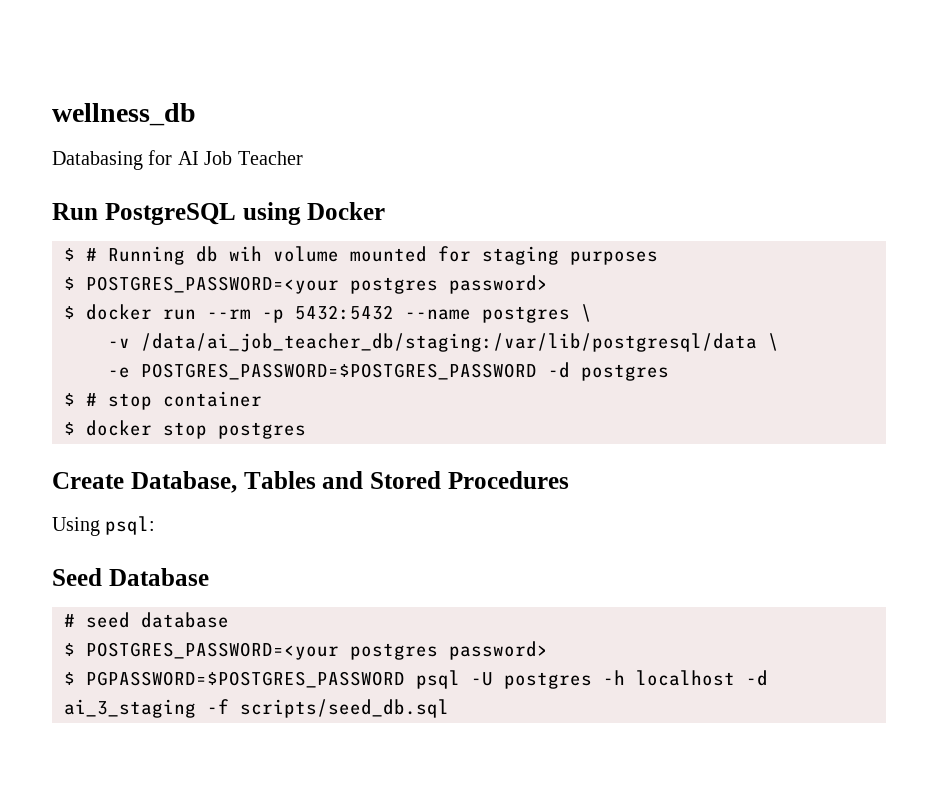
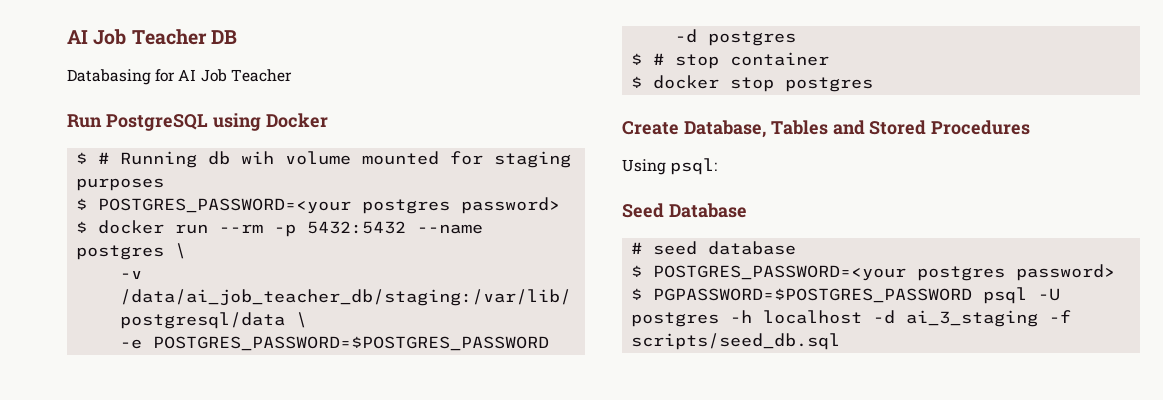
[52,103,196,126] wellness_db -> [67,29,237,45] AI Job Teacher DB

